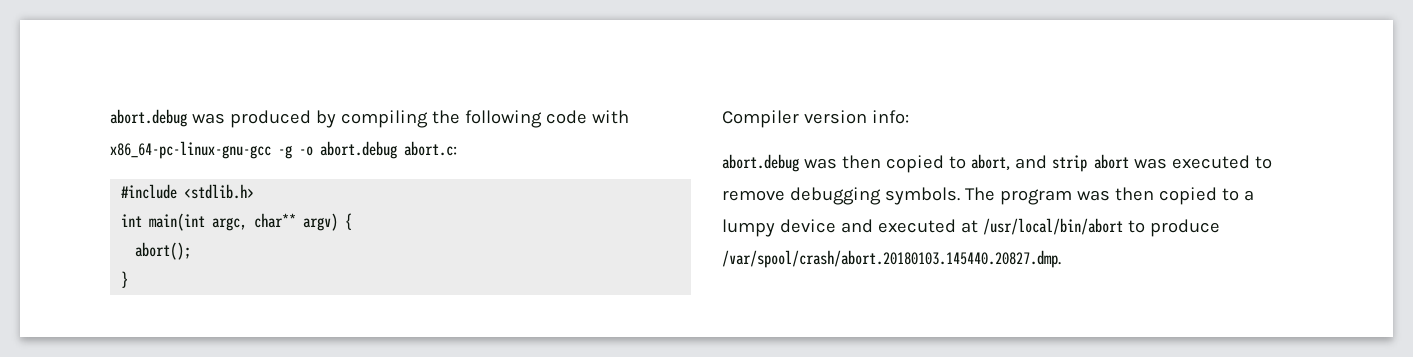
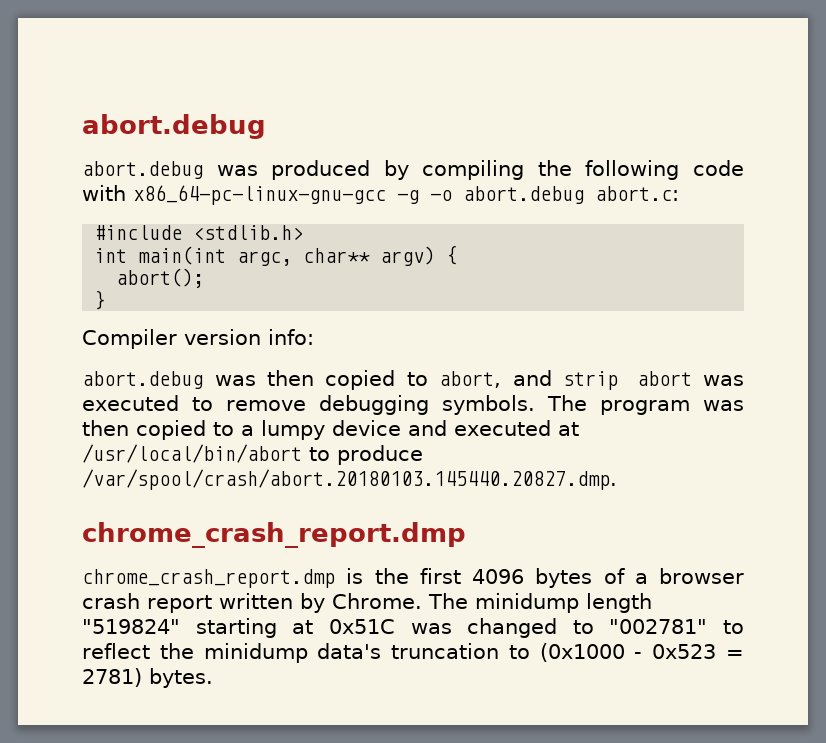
[110,109,187,127] abort.debug -> [82,114,266,139] [82,161,203,179] abort.debug // abort.debug
(1061, 259) none -> [82,522,466,548] [82,568,744,588] [82,593,652,613] [82,618,744,638] [82,643,745,663] [82,668,213,688] // chrome_crash_report.dmp // chrome_crash_report.dmp is the first 4096 bytes of a browser crash report written by Chrome. The minidump length "519824" starting at 0x51C was changed to "002781" to reflect the minidump data's truncation to (0x1000 - 0x523 = 2781) bytes.

